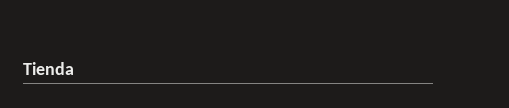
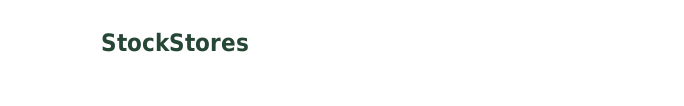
[23,62,74,75] Tienda -> [101,32,249,52] StockStores

